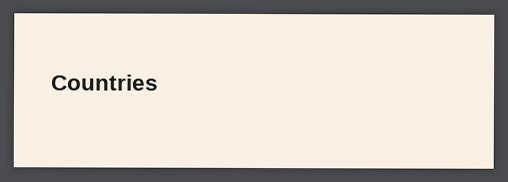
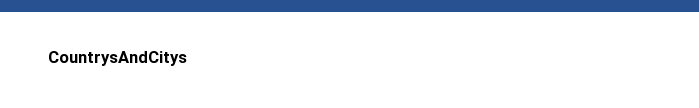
[51,74,159,91] Countries -> [48,51,187,66] CountrysAndCitys

